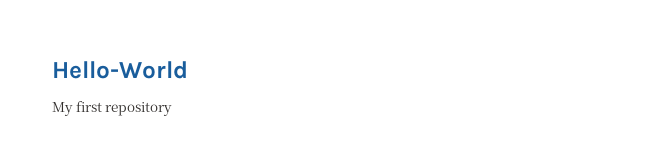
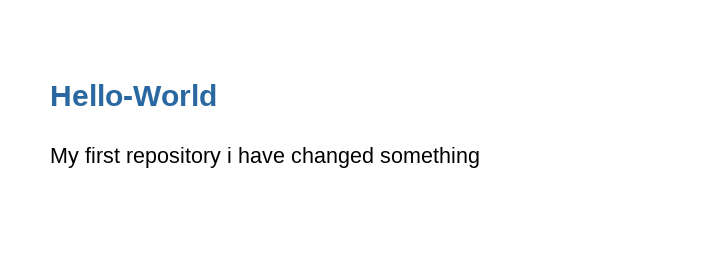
(173, 109) none -> [227,147,480,168] i have changed something

